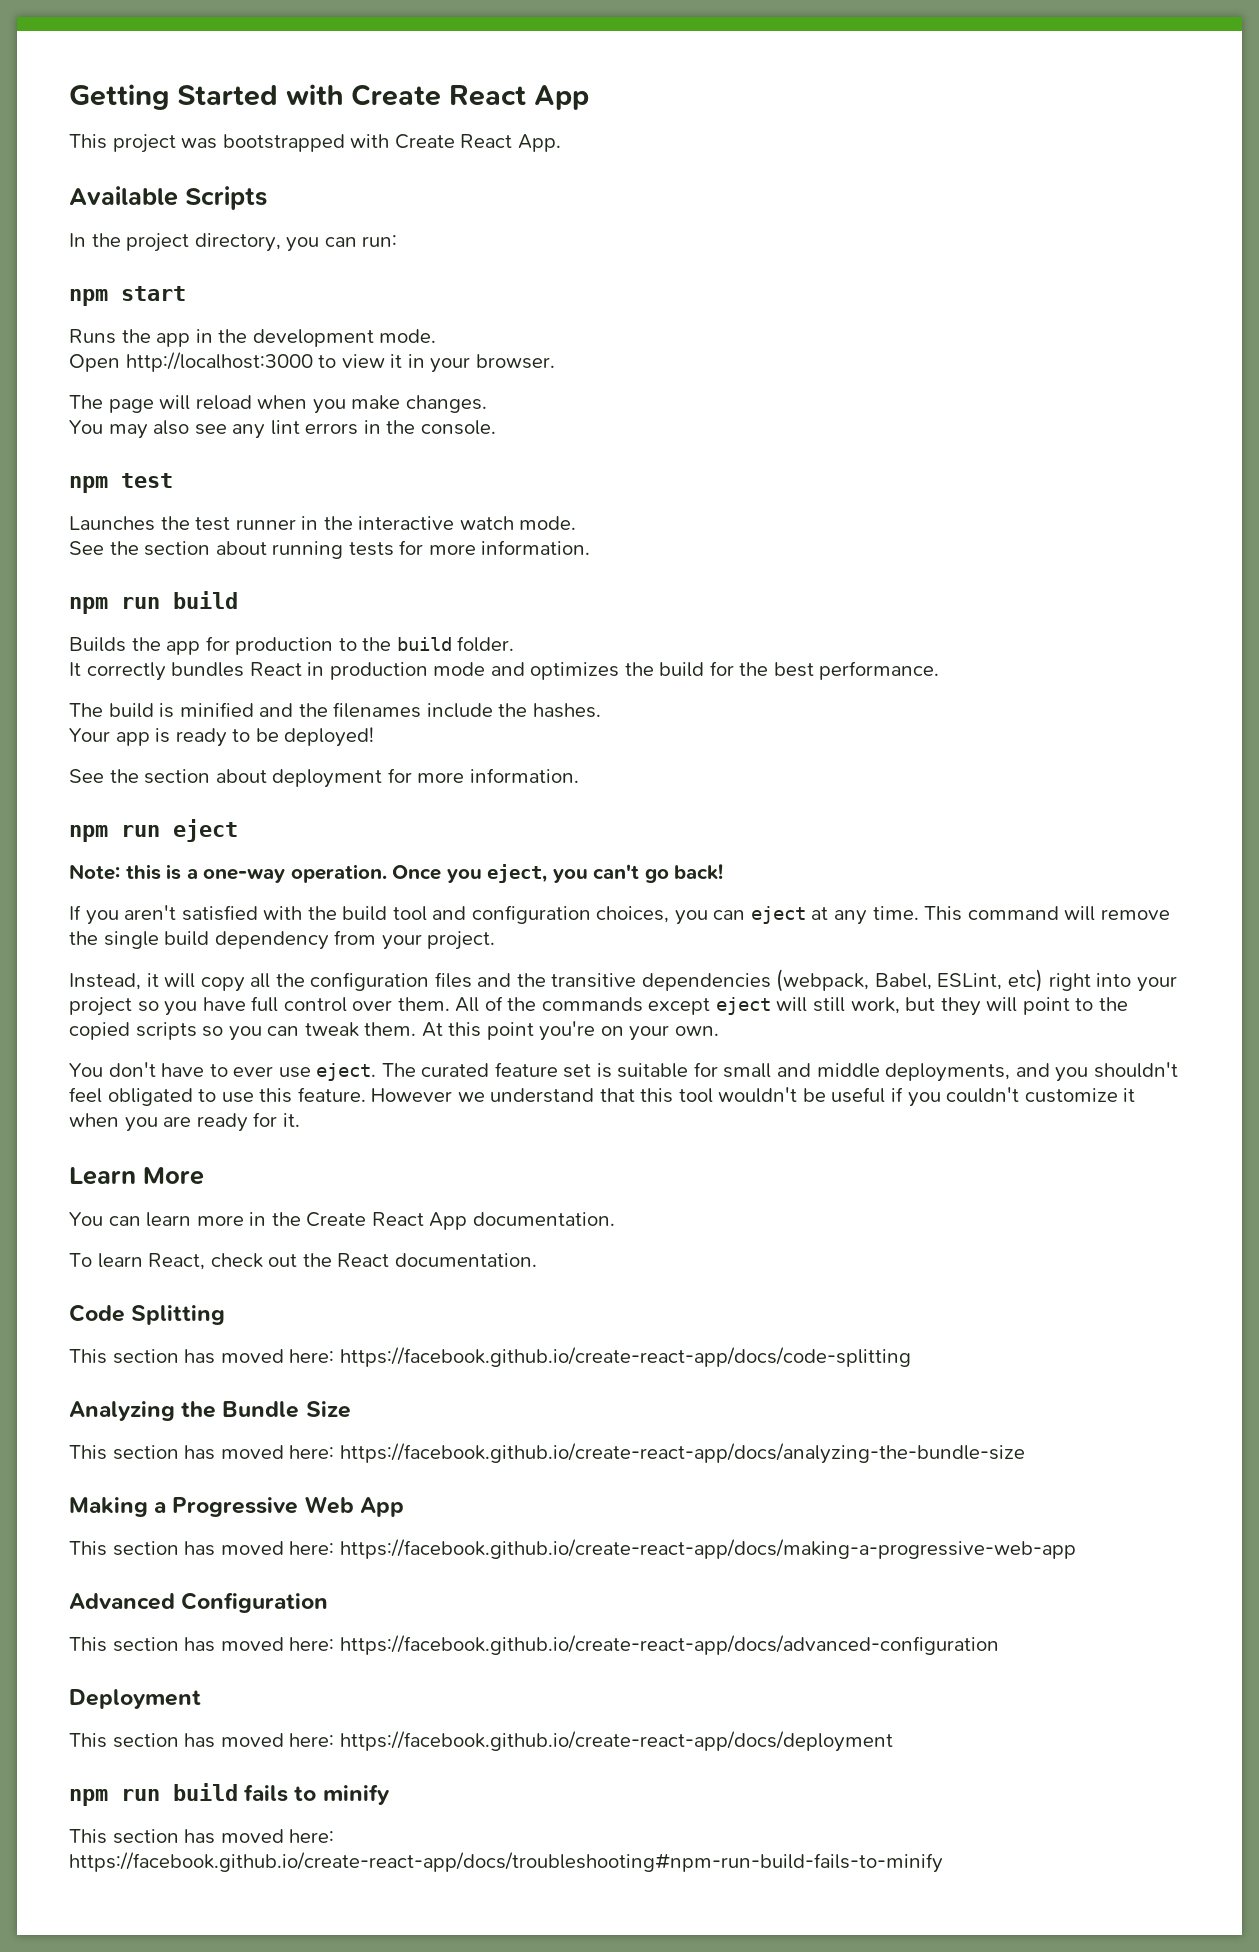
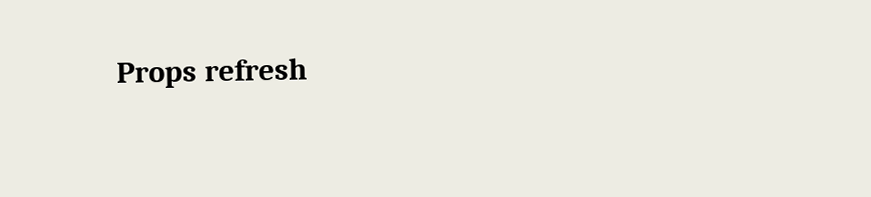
[69,84,589,110] [69,134,561,153] [69,186,267,210] [69,233,398,252] [69,286,186,306] [69,329,437,347] [69,352,555,373] [69,395,487,414] [69,420,496,439] [69,473,173,493] [69,516,577,531] [69,540,591,559] [69,591,238,614] [69,636,515,655] [69,661,940,681] [69,702,601,718] [69,727,375,747] [69,768,579,788] [69,819,238,842] [69,864,724,883] [69,905,1170,925] [69,930,496,950] [69,969,1177,992] [69,996,1128,1016] [69,1021,719,1041] [69,1062,1178,1082] [69,1087,1136,1107] [69,1112,300,1132] [69,1167,204,1185] [69,1212,615,1230] [69,1253,537,1270] [69,1304,226,1325] [69,1347,911,1367] [69,1401,351,1421] [69,1443,1025,1464] [69,1496,404,1517] [69,1539,1076,1559] [69,1592,329,1613] [69,1635,999,1655] [69,1689,201,1709] [69,1731,893,1752] [69,1783,390,1806] [69,1829,335,1844] [69,1852,943,1873] Getting Started with Create React App // This project was bootstrapped with Create React App. // Available Scripts // In the project directory, you can run: // npm start // Runs the app in the development mode. // Open http://localhost:3000 to view it in your browser. // The page will reload when you make changes. // You may also see any lint errors in the console. // npm test // Launches the test runner in the interactive watch mode. // See the section about running tests for more information. // npm run build // Builds the app for production to the build folder. // It correctly bundles React in production mode and optimizes the build for the best performance. // The build is minified and the filenames include the hashes. // Your app is ready to be deployed! // See the section about deployment for more information. // npm run eject // Note: this is a one-way operation. Once you eject, you can't go back! // If you aren't satisfied with the build tool and configuration choices, you can eject at any time. This command will remove the single build dependency from your project. // Instead, it will copy all the configuration files and the transitive dependencies (webpack, Babel, ESLint, etc) right into your project so you have full control over them. All of the commands except eject will still work, but they will point to the copied scripts so you can tweak them. At this point you're on your own. // You don't have to ever use eject. The curated feature set is suitable for small and middle deployments, and you shouldn't feel obligated to use this feature. However we understand that this tool wouldn't be useful if you couldn't customize it when you are ready for it. // Learn More // You can learn more in the Create React App documentation. // To learn React, check out the React documentation. // Code Splitting // This section has moved here: https://facebook.github.io/create-react-app/docs/code-splitting // Analyzing the Bundle Size // This section has moved here: https://facebook.github.io/create-react-app/docs/analyzing-the-bundle-size // Making a Progressive Web App // This section has moved here: https://facebook.github.io/create-react-app/docs/making-a-progressive-web-app // Advanced Configuration // This section has moved here: https://facebook.github.io/create-react-app/docs/advanced-configuration // Deployment // This section has moved here: https://facebook.github.io/create-react-app/docs/deployment // npm run build fails to minify // This section has moved here: https://facebook.github.io/create-react-app/docs/troubleshooting#npm-run-build-fails-to-minify -> [116,57,309,89] Props refresh

